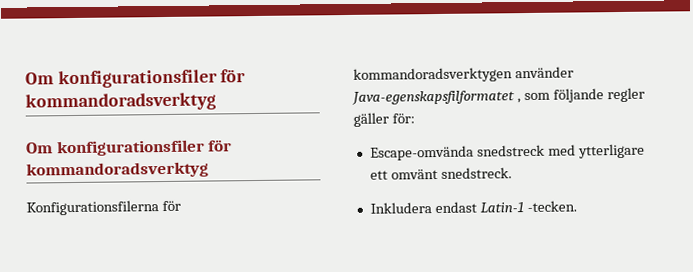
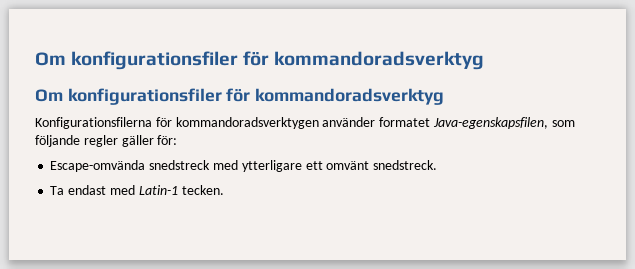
[352,90,521,105] Java-egenskapsfilformatet , -> [379,117,548,129] formatet Java-egenskapsfilen,
[369,200,577,214] Inkludera endast Latin-1 -tecken. -> [50,185,224,195] Ta endast med Latin-1 tecken.

